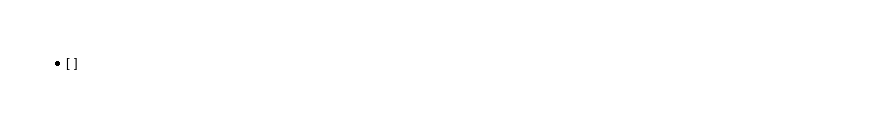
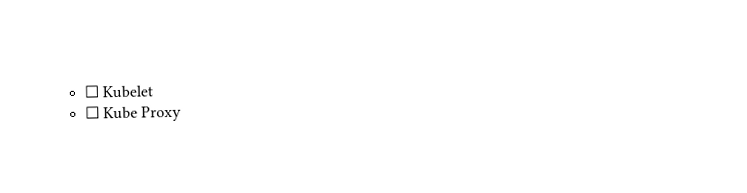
[66,58,79,70] [ ] -> [83,85,153,99] [84,105,183,122] ☐ Kubelet // ☐ Kube Proxy

